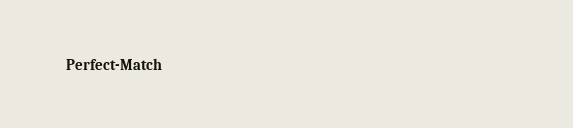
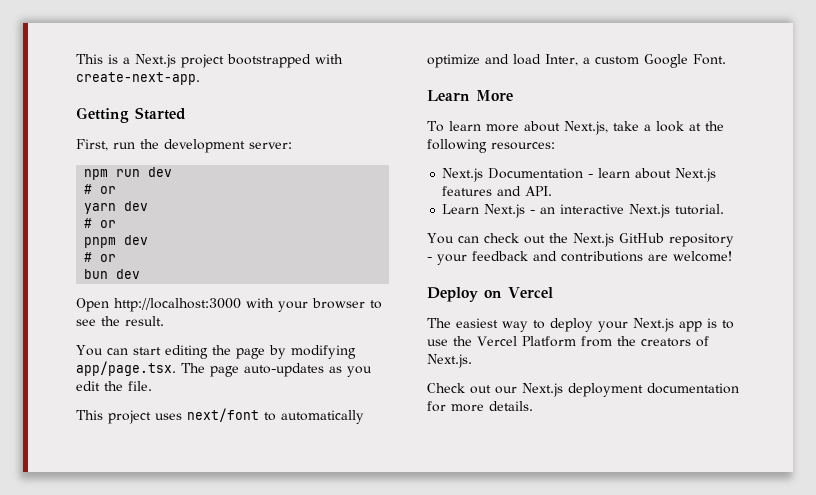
[66,58,162,70] Perfect-Match -> [76,54,343,68] [76,72,200,85] [76,107,186,123] [76,139,292,153] [84,167,173,180] [84,184,117,194] [84,201,149,214] [84,218,117,228] [84,235,149,248] [84,252,117,262] [84,269,141,279] [76,298,382,312] [76,316,164,326] [76,345,356,359] [76,361,372,377] [76,381,152,391] [76,408,364,424] [427,54,726,68] [427,90,513,101] [427,121,724,135] [427,139,555,153] [442,168,717,182] [442,186,553,196] [442,204,725,218] [427,233,734,247] [427,251,732,265] [427,287,553,302] [427,318,734,332] [427,336,709,347] [427,354,472,368] [427,383,739,397] [427,401,533,412] This is a Next.js project bootstrapped with create-next-app. // Getting Started // First, run the development server: // npm run dev // # or // yarn dev // # or // pnpm dev // # or // bun dev // Open http://localhost:3000 with your browser to see the result. // You can start editing the page by modifying app/page.tsx. The page auto-updates as you edit the file. // This project uses next/font to automatically optimize and load Inter, a custom Google Font. // Learn More // To learn more about Next.js, take a look at the following resources: // Next.js Documentation - learn about Next.js features and API. // Learn Next.js - an interactive Next.js tutorial. // You can check out the Next.js GitHub repository - your feedback and contributions are welcome! // Deploy on Vercel // The easiest way to deploy your Next.js app is to use the Vercel Platform from the creators of Next.js. // Check out our Next.js deployment documentation for more details.

